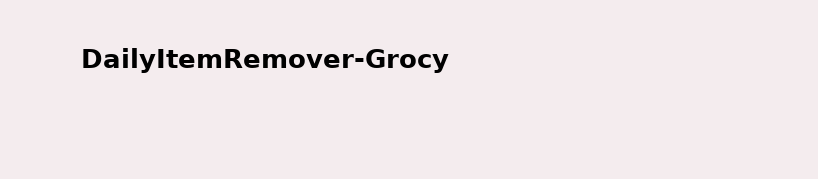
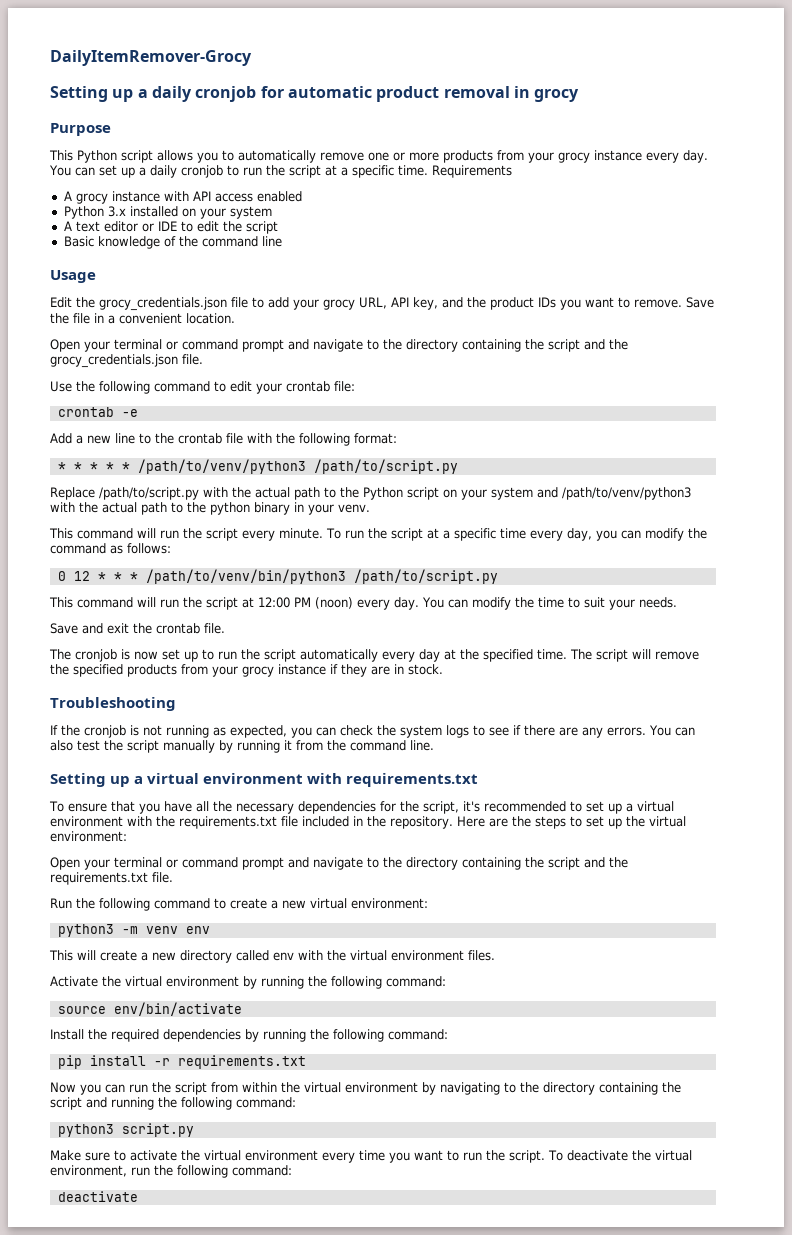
(449, 60) none -> [50,86,580,102] [50,123,111,136] [49,150,708,163] [49,165,512,178] [63,191,302,204] [63,206,272,219] [63,221,278,234] [63,236,282,249] [50,270,96,283] [50,297,714,311] [50,313,235,324] [50,339,628,352] [50,354,203,368] [50,381,355,394] [57,407,138,417] [50,433,397,446] [57,459,458,474] [50,487,691,500] [50,502,370,515] [49,528,707,541] [50,543,171,554] [57,569,498,584] [49,597,677,610] [50,623,225,634] [49,649,699,662] [50,664,443,677] [50,697,176,711] [50,725,695,738] [50,740,434,753] [50,773,479,787] [49,801,674,814] [50,816,686,829] [50,831,127,842] [50,857,628,870] [50,872,173,885] [50,898,428,911] [57,924,210,937] [49,950,495,963] [50,976,446,989] [57,1002,242,1016] [50,1029,448,1042] [57,1055,306,1069] [50,1082,681,1095] [50,1097,296,1110] [57,1123,194,1137] [50,1150,692,1163] [50,1165,292,1178] [57,1191,138,1202] // Setting up a daily cronjob for automatic product removal in grocy // Purpose // This Python script allows you to automatically remove one or more products from your grocy instance every day. You can set up a daily cronjob to run the script at a specific time. Requirements // A grocy instance with API access enabled // Python 3.x installed on your system // A text editor or IDE to edit the script // Basic knowledge of the command line // Usage // Edit the grocy_credentials.json file to add your grocy URL, API key, and the product IDs you want to remove. Save the file in a convenient location. // Open your terminal or command prompt and navigate to the directory containing the script and the grocy_credentials.json file. // Use the following command to edit your crontab file: // crontab -e // Add a new line to the crontab file with the following format: // * * * * * /path/to/venv/python3 /path/to/script.py // Replace /path/to/script.py with the actual path to the Python script on your system and /path/to/venv/python3 with the actual path to the python binary in your venv. // This command will run the script every minute. To run the script at a specific time every day, you can modify the command as follows: // 0 12 * * * /path/to/venv/bin/python3 /path/to/script.py // This command will run the script at 12:00 PM (noon) every day. You can modify the time to suit your needs. // Save and exit the crontab file. // The cronjob is now set up to run the script automatically every day at the specified time. The script will remove the specified products from your grocy instance if they are in stock. // Troubleshooting // If the cronjob is not running as expected, you can check the system logs to see if there are any errors. You can also test the script manually by running it from the command line. // Setting up a virtual environment with requirements.txt // To ensure that you have all the necessary dependencies for the script, it's recommended to set up a virtual environment with the requirements.txt file included in the repository. Here are the steps to set up the virtual environment: // Open your terminal or command prompt and navigate to the directory containing the script and the requirements.txt file. // Run the following command to create a new virtual environment: // python3 -m venv env // This will create a new directory called env with the virtual environment files. // Activate the virtual environment by running the following command: // source env/bin/activate // Install the required dependencies by running the following command: // pip install -r requirements.txt // Now you can run the script from within the virtual environment by navigating to the directory containing the script and running the following command: // python3 script.py // Make sure to activate the virtual environment every time you want to run the script. To deactivate the virtual environment, run the following command: // deactivate

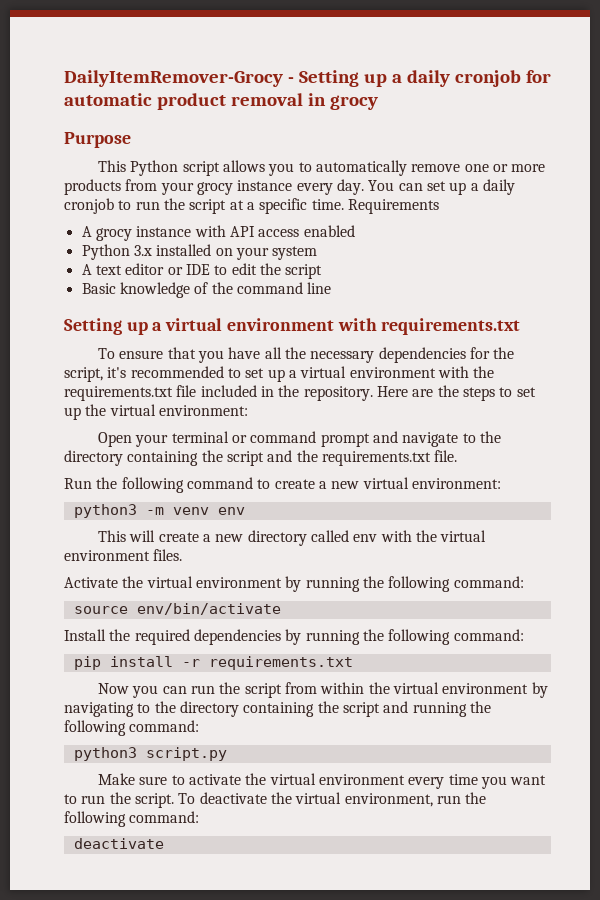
(252, 58) // -> [287,77,294,83] -
[50,270,96,283] [50,297,714,311] [50,313,235,324] [50,339,628,352] [50,354,203,368] [50,381,355,394] [57,407,138,417] [50,433,397,446] [57,459,458,474] [50,487,691,500] [50,502,370,515] [49,528,707,541] [50,543,171,554] [57,569,498,584] [49,597,677,610] [50,623,225,634] [49,649,699,662] [50,664,443,677] [50,697,176,711] [50,725,695,738] [50,740,434,753] // Usage // Edit the grocy_credentials.json file to add your grocy URL, API key, and the product IDs you want to remove. Save the file in a convenient location. // Open your terminal or command prompt and navigate to the directory containing the script and the grocy_credentials.json file. // Use the following command to edit your crontab file: // crontab -e // Add a new line to the crontab file with the following format: // * * * * * /path/to/venv/python3 /path/to/script.py // Replace /path/to/script.py with the actual path to the Python script on your system and /path/to/venv/python3 with the actual path to the python binary in your venv. // This command will run the script every minute. To run the script at a specific time every day, you can modify the command as follows: // 0 12 * * * /path/to/venv/bin/python3 /path/to/script.py // This command will run the script at 12:00 PM (noon) every day. You can modify the time to suit your needs. // Save and exit the crontab file. // The cronjob is now set up to run the script automatically every day at the specified time. The script will remove the specified products from your grocy instance if they are in stock. // Troubleshooting // If the cronjob is not running as expected, you can check the system logs to see if there are any errors. You can also test the script manually by running it from the command line. -> (332, 288) none

